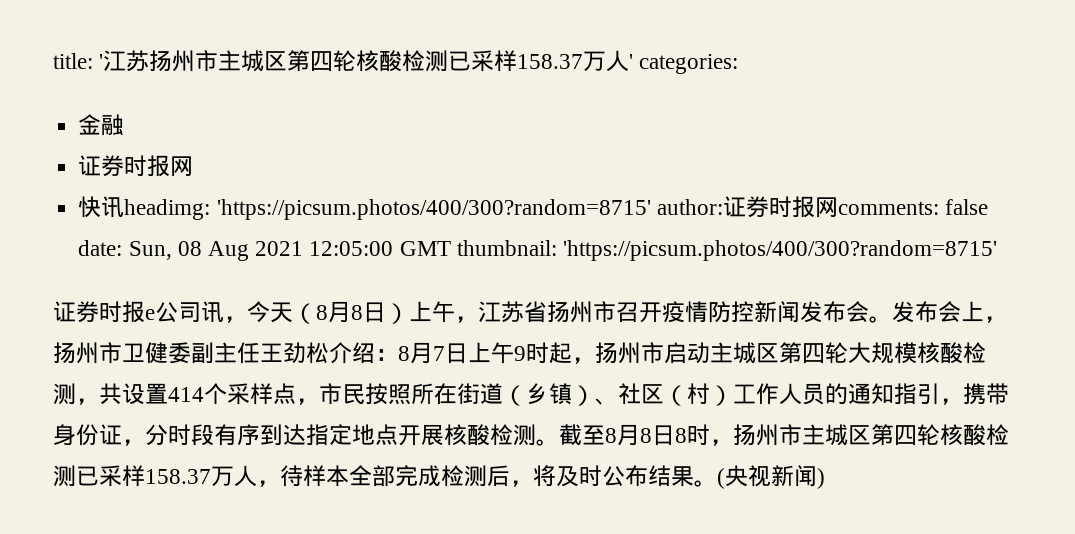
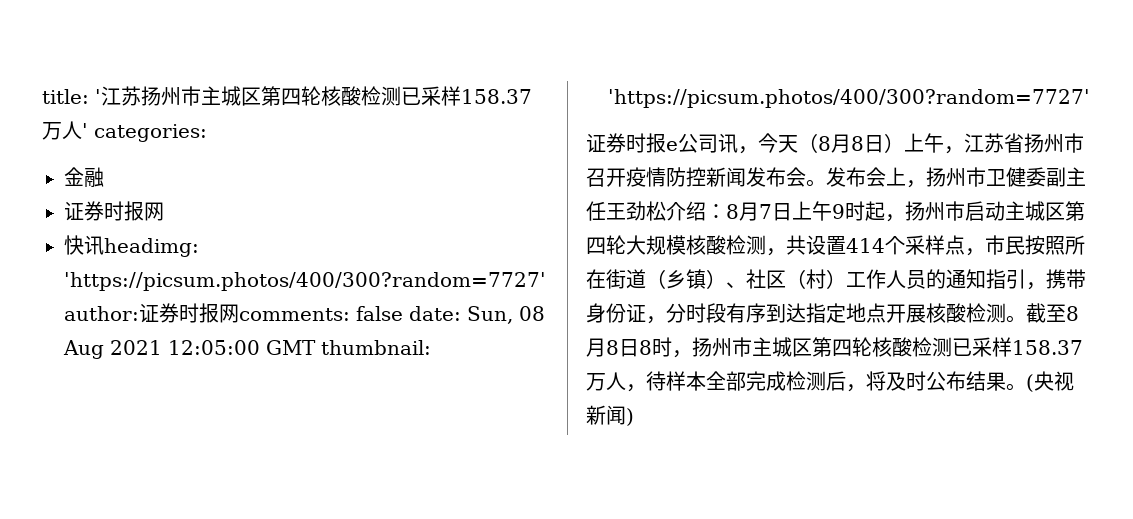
[216,199,651,220] 'https://picsum.photos/400/300?random=8715' -> [64,272,546,291] 'https://picsum.photos/400/300?random=7727'
[562,240,997,261] 'https://picsum.photos/400/300?random=8715' -> [608,89,1090,108] 'https://picsum.photos/400/300?random=7727'

